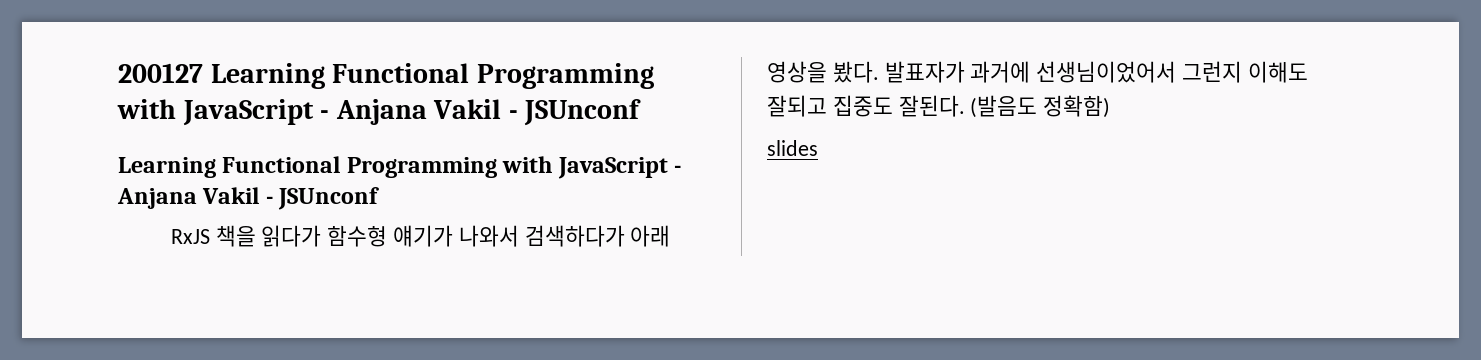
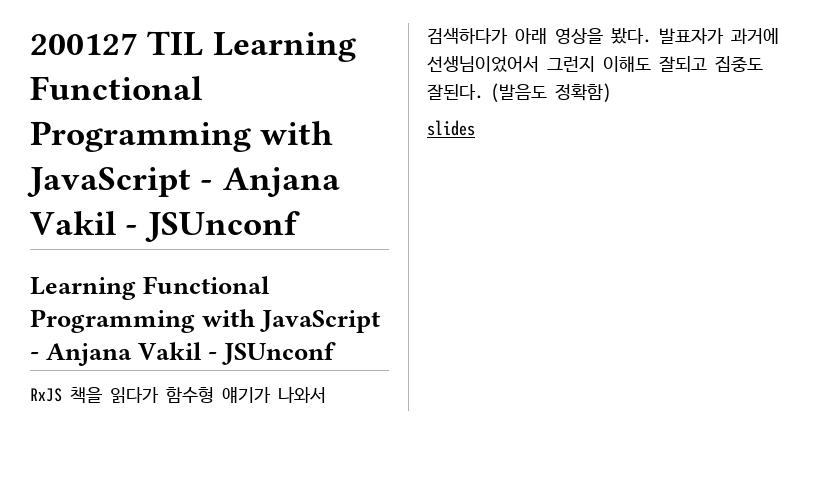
(203, 73) none -> [147,31,204,56] TIL

